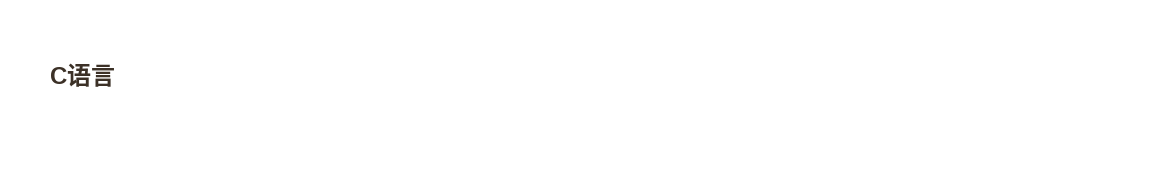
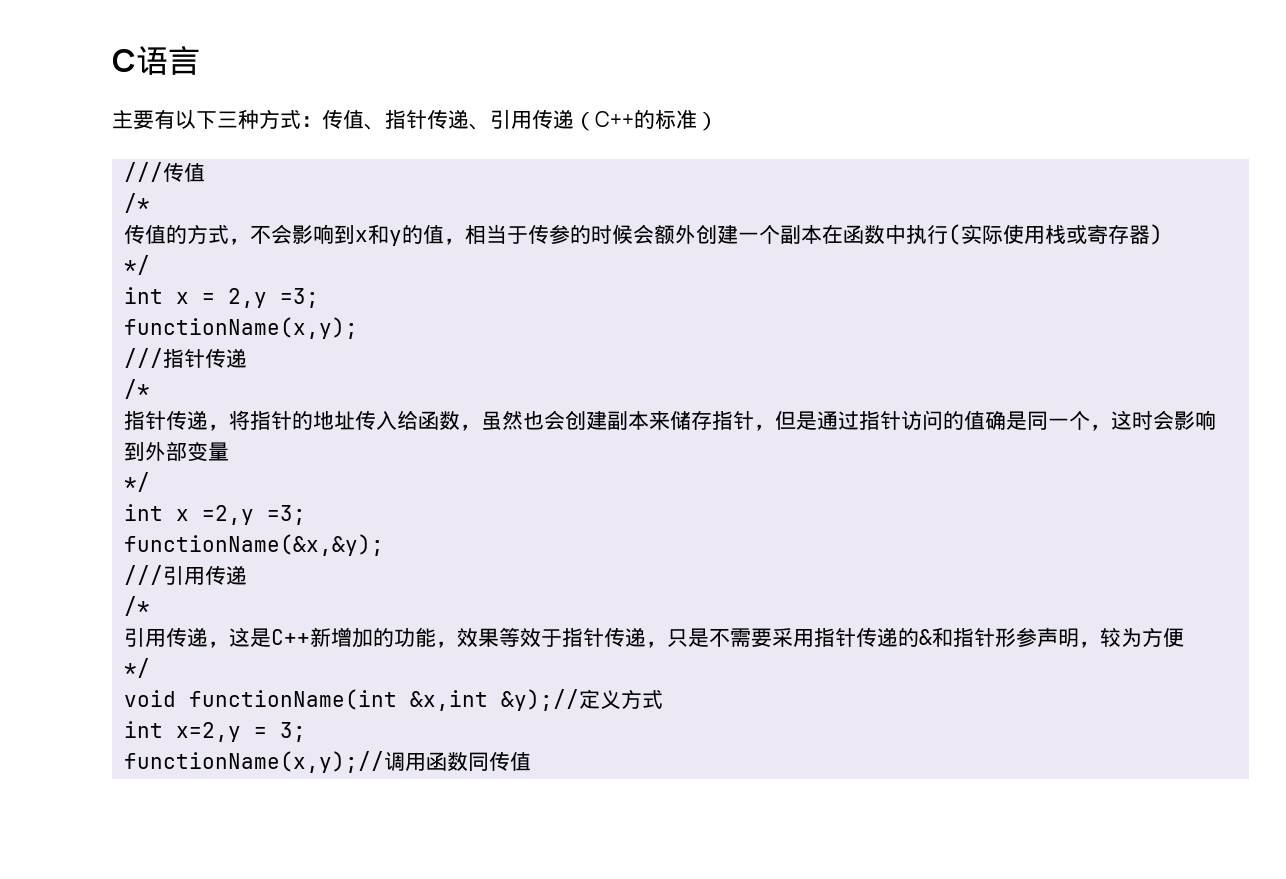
(115, 75) none -> [112,109,718,131] [124,162,206,182] [124,193,151,213] [124,224,1164,246] [124,255,151,275] [124,287,320,308] [124,317,359,339] [124,348,248,368] [124,379,151,399] [124,410,1217,431] [124,441,230,461] [124,472,151,492] [124,504,307,525] [124,534,385,556] [124,565,248,585] [124,596,151,616] [124,627,1185,648] [124,658,151,678] [124,689,664,711] [124,721,307,742] [124,751,532,773] // 主要有以下三种方式：传值、指针传递、引用传递（C++的标准） // ///传值 // /* // 传值的方式，不会影响到x和y的值，相当于传参的时候会额外创建一个副本在函数中执行(实际使用栈或寄存器) // */ // int x = 2,y =3; // functionName(x,y); // ///指针传递 // /* // 指针传递，将指针的地址传入给函数，虽然也会创建副本来储存指针，但是通过指针访问的值确是同一个，这时会影响到外部变量 // */ // int x =2,y =3; // functionName(&x,&y); // ///引用传递 // /* // 引用传递，这是C++新增加的功能，效果等效于指针传递，只是不需要采用指针传递的&和指针形参声明，较为方便 // */ // void functionName(int &x,int &y);//定义方式 // int x=2,y = 3; // functionName(x,y);//调用函数同传值

